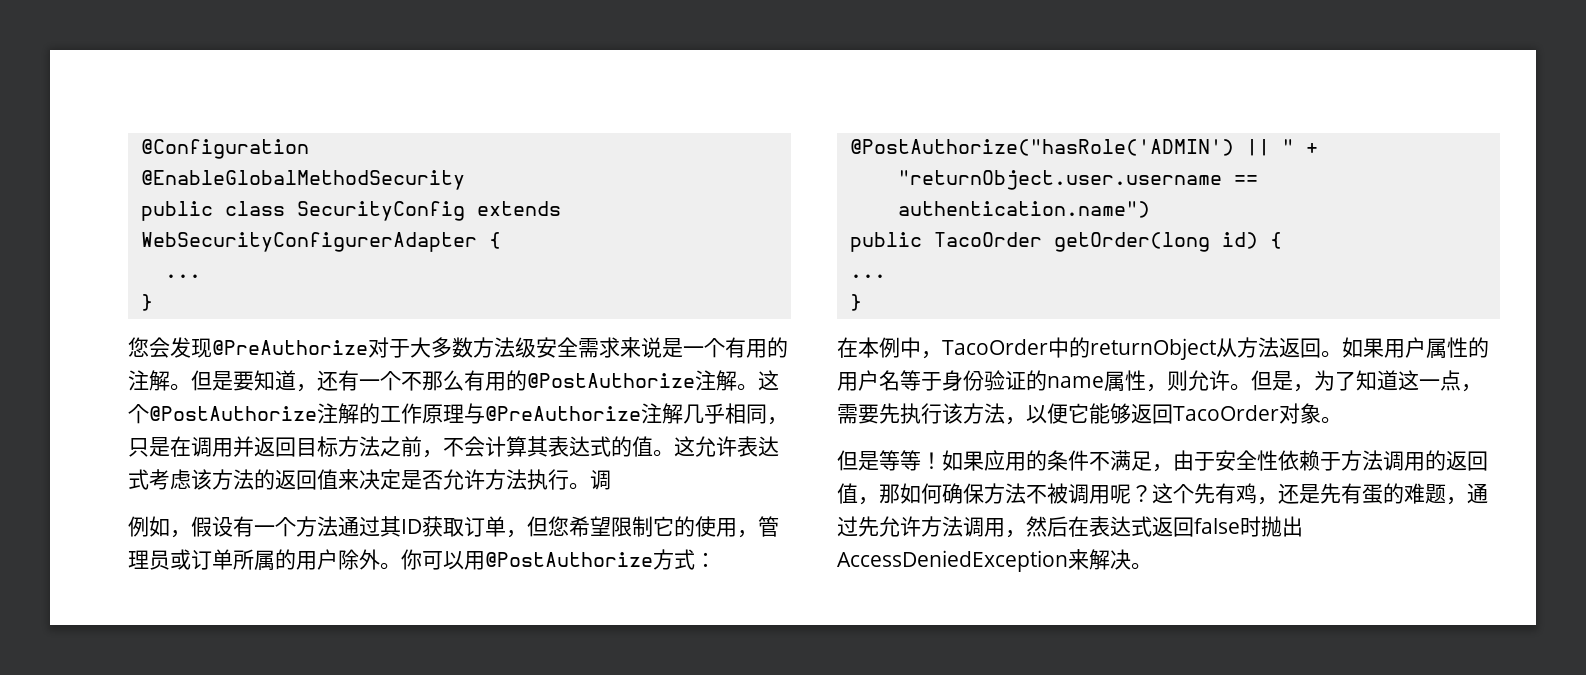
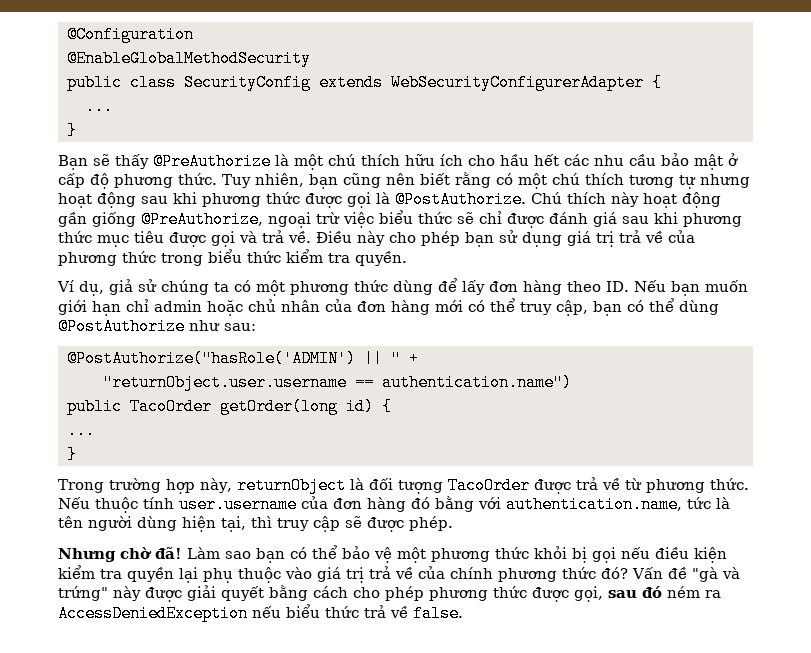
[128,337,788,358] [128,370,779,392] [128,403,788,425] [128,436,779,458] [128,469,611,490] [128,516,779,538] [128,549,716,571] 您会发现@PreAuthorize对于大多数方法级安全需求来说是一个有用的注解。但是要知道，还有一个不那么有用的@PostAuthorize注解。这个@PostAuthorize注解的工作原理与@PreAuthorize注解几乎相同，只是在调用并返回目标方法之前，不会计算其表达式的值。这允许表达式考虑该方法的返回值来决定是否允许方法执行。调 // 例如，假设有一个方法通过其ID获取订单，但您希望限制它的使用，管理员或订单所属的用户除外。你可以用@PostAuthorize方式： -> [58,153,738,170] [58,172,750,189] [58,191,721,208] [58,210,742,228] [58,230,695,247] [58,249,407,266] [57,278,748,296] [58,298,719,316] [58,318,256,335] Bạn sẽ thấy @PreAuthorize là một chú thích hữu ích cho hầu hết các nhu cầu bảo mật ở cấp độ phương thức. Tuy nhiên, bạn cũng nên biết rằng có một chú thích tương tự nhưng hoạt động sau khi phương thức được gọi là @PostAuthorize. Chú thích này hoạt động gần giống @PreAuthorize, ngoại trừ việc biểu thức sẽ chỉ được đánh giá sau khi phương thức mục tiêu được gọi và trả về. Điều này cho phép bạn sử dụng giá trị trả về của phương thức trong biểu thức kiểm tra quyền. // Ví dụ, giả sử chúng ta có một phương thức dùng để lấy đơn hàng theo ID. Nếu bạn muốn giới hạn chỉ admin hoặc chủ nhân của đơn hàng mới có thể truy cập, bạn có thể dùng @PostAuthorize như sau:
[837,337,1489,360] [837,370,1482,392] [837,403,1342,425] [837,450,1488,472] [837,483,1488,505] [837,516,1303,538] [837,549,1152,572] 在本例中，TacoOrder中的returnObject从方法返回。如果用户属性的用户名等于身份验证的name属性，则允许。但是，为了知道这一点，需要先执行该方法，以便它能够返回TacoOrder对象。 // 但是等等！如果应用的条件不满足，由于安全性依赖于方法调用的返回值，那如何确保方法不被调用呢？这个先有鸡，还是先有蛋的难题，通过先允许方法调用，然后在表达式返回false时抛出AccessDeniedException来解决。 -> [58,477,749,494] [58,496,730,513] [58,516,453,532] [58,545,727,563] [58,565,740,583] [58,585,721,602] [58,604,463,622] Trong trường hợp này, returnObject là đối tượng TacoOrder được trả về từ phương thức. Nếu thuộc tính user.username của đơn hàng đó bằng với authentication.name, tức là tên người dùng hiện tại, thì truy cập sẽ được phép. // Nhưng chờ đã! Làm sao bạn có thể bảo vệ một phương thức khỏi bị gọi nếu điều kiện kiểm tra quyền lại phụ thuộc vào giá trị trả về của chính phương thức đó? Vấn đề "gà và trứng" này được giải quyết bằng cách cho phép phương thức được gọi, sau đó ném ra AccessDeniedException nếu biểu thức trả về false.

